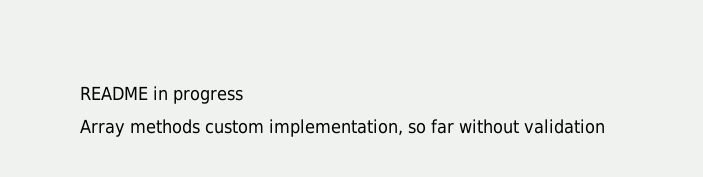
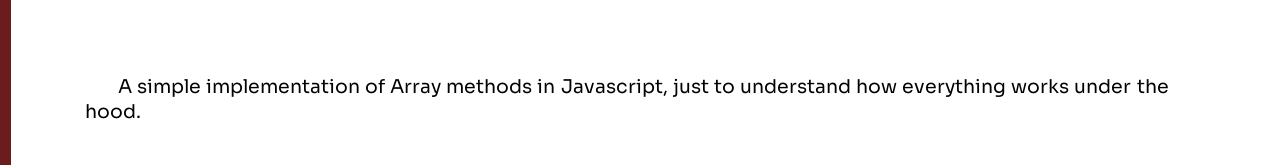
[80,86,243,104] [80,119,605,137] README in progress // Array methods custom implementation, so far without validation -> [117,78,1169,97] [85,104,141,119] A simple implementation of Array methods in Javascript, just to understand how everything works under the hood.

